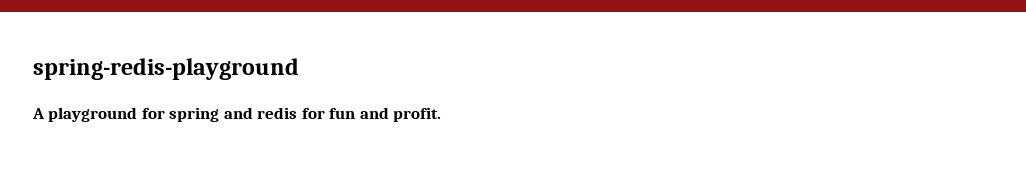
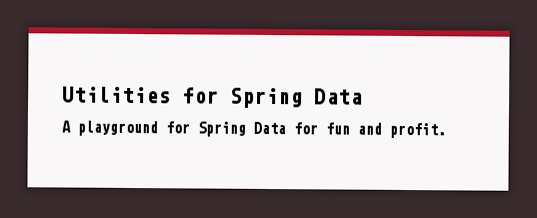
[33,58,299,80] spring-redis-playground -> [62,86,363,109] Utilities for Spring Data
[169,107,298,122] spring and redis -> [197,121,286,137] Spring Data

